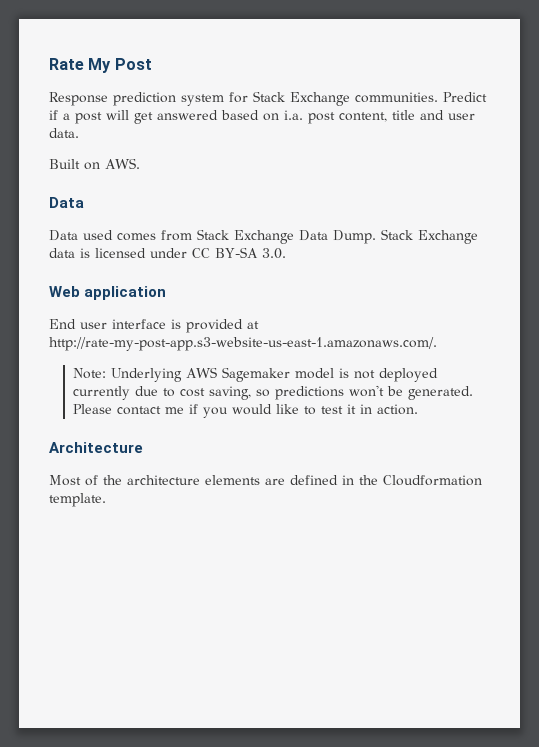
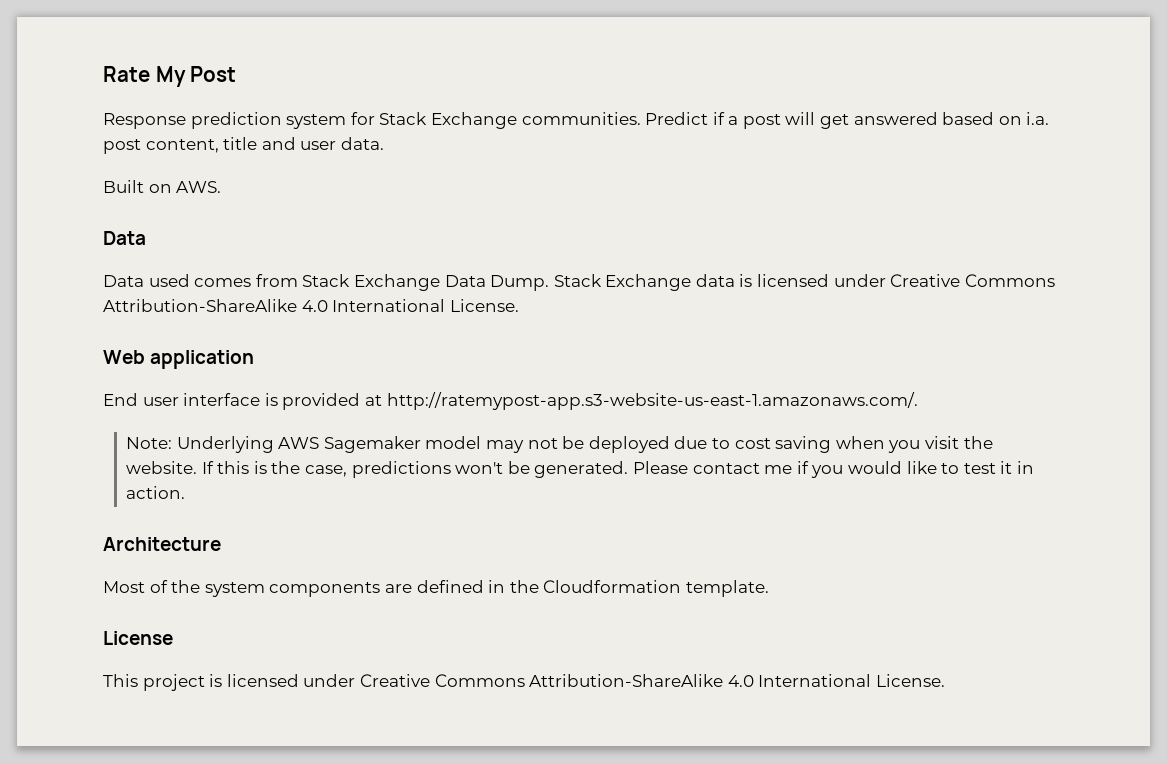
[192,247,286,259] CC BY-SA 3.0. -> [890,274,1055,287] [103,299,519,312] Creative Commons Attribution-ShareAlike 4.0 International License.
[49,337,437,351] http://rate-my-post-app.s3-website-us-east-1.amazonaws.com/. -> [386,392,918,410] http://ratemypost-app.s3-website-us-east-1.amazonaws.com/.
[338,368,438,382] [73,386,271,400] is not deployed currently due to cost saving, so -> [486,436,993,453] [126,461,348,477] may not be deployed due to cost saving when you visit the website. If this is the case,
[127,475,260,485] architecture elements -> [204,582,381,597] system components
(106, 500) none -> [103,631,173,645] [103,674,945,691] // License // This project is licensed under Creative Commons Attribution-ShareAlike 4.0 International License.

